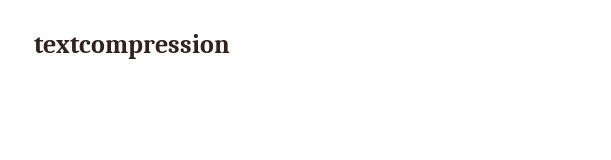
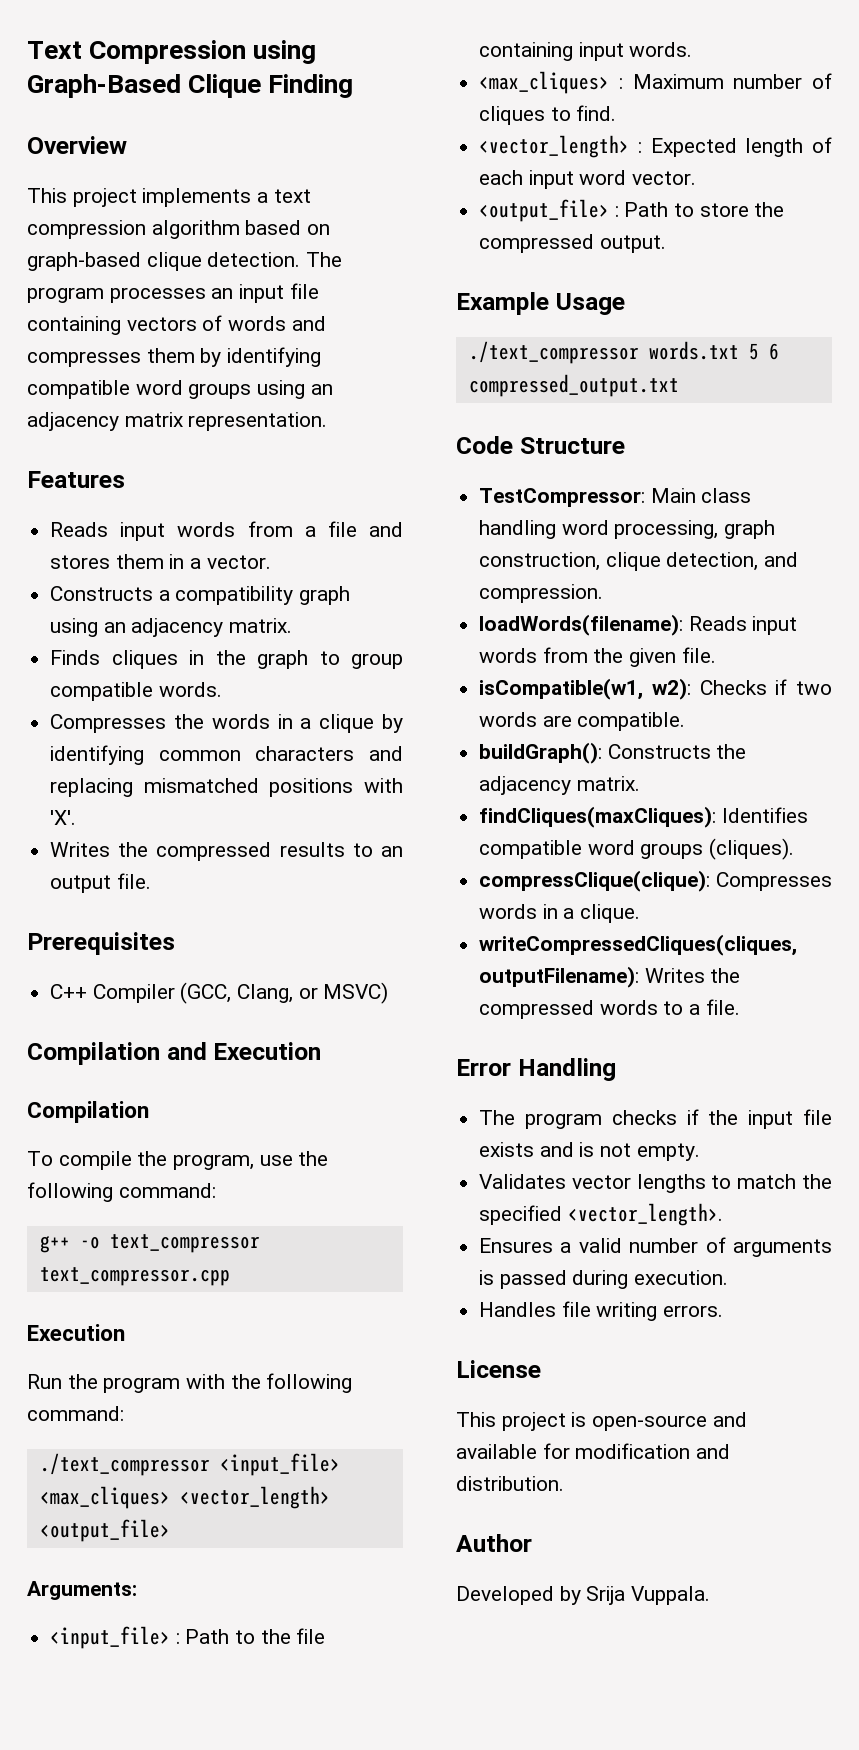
[34,34,230,59] textcompression -> [27,40,317,64] [27,74,354,98] [27,136,127,154] [27,188,311,207] [27,220,331,239] [27,252,343,271] [27,283,319,303] [27,315,326,335] [27,347,322,367] [27,380,333,399] [27,412,328,431] [27,471,125,488] [50,521,403,541] [50,554,271,569] [50,586,351,605] [50,618,293,637] [50,650,403,669] [50,682,222,701] [50,714,403,733] [50,745,403,765] [50,778,403,797] [50,810,77,825] [50,842,403,861] [50,873,151,893] [27,932,175,955] [50,982,389,1004] [27,1042,322,1065] [27,1101,149,1123] [27,1151,329,1170] [27,1182,216,1202] [39,1234,260,1253] [39,1267,230,1286] [27,1324,125,1341] [27,1373,353,1393] [27,1406,124,1421] [39,1453,340,1476] [39,1486,330,1509] [39,1519,170,1542] [27,1581,137,1600] [50,1626,326,1649] [479,42,693,61] [479,71,832,94] [479,105,617,125] [479,135,832,158] [479,170,697,189] [479,199,785,222] [479,234,666,253] [456,292,625,315] [468,341,779,364] [468,374,679,397] [456,436,625,454] [479,488,752,507] [479,520,776,539] [479,552,799,571] [479,584,604,603] [479,614,798,636] [479,647,716,667] [479,678,832,700] [479,712,686,731] [479,742,747,764] [479,776,640,795] [479,806,808,828] [479,838,795,860] [479,870,832,892] [479,904,641,923] [479,934,798,956] [479,966,741,988] [479,999,740,1019] [456,1058,616,1081] [479,1109,832,1129] [479,1142,700,1161] [479,1174,832,1193] [479,1203,723,1226] [479,1237,832,1257] [479,1270,729,1289] [479,1301,724,1321] [456,1360,541,1378] [456,1412,747,1431] [456,1443,731,1459] [456,1476,564,1491] [456,1534,532,1552] [456,1586,711,1605] Text Compression using Graph-Based Clique Finding // Overview // This project implements a text compression algorithm based on graph-based clique detection. The program processes an input file containing vectors of words and compresses them by identifying compatible word groups using an adjacency matrix representation. // Features // Reads input words from a file and stores them in a vector. // Constructs a compatibility graph using an adjacency matrix. // Finds cliques in the graph to group compatible words. // Compresses the words in a clique by identifying common characters and replacing mismatched positions with 'X'. // Writes the compressed results to an output file. // Prerequisites // C++ Compiler (GCC, Clang, or MSVC) // Compilation and Execution // Compilation // To compile the program, use the following command: // g++ -o text_compressor text_compressor.cpp // Execution // Run the program with the following command: // ./text_compressor <input_file> <max_cliques> <vector_length> <output_file> // Arguments: // <input_file> : Path to the file containing input words. // <max_cliques> : Maximum number of cliques to find. // <vector_length> : Expected length of each input word vector. // <output_file> : Path to store the compressed output. // Example Usage // ./text_compressor words.txt 5 6 compressed_output.txt // Code Structure // TestCompressor: Main class handling word processing, graph construction, clique detection, and compression. // loadWords(filename): Reads input words from the given file. // isCompatible(w1, w2): Checks if two words are compatible. // buildGraph(): Constructs the adjacency matrix. // findCliques(maxCliques): Identifies compatible word groups (cliques). // compressClique(clique): Compresses words in a clique. // writeCompressedCliques(cliques, outputFilename): Writes the compressed words to a file. // Error Handling // The program checks if the input file exists and is not empty. // Validates vector lengths to match the specified <vector_length>. // Ensures a valid number of arguments is passed during execution. // Handles file writing errors. // License // This project is open-source and available for modification and distribution. // Author // Developed by Srija Vuppala.

